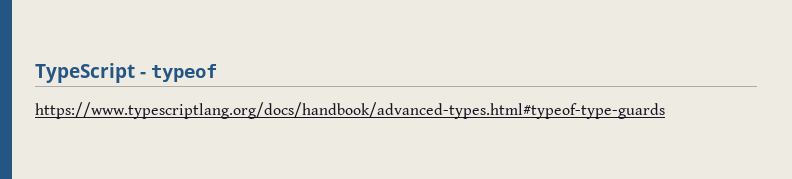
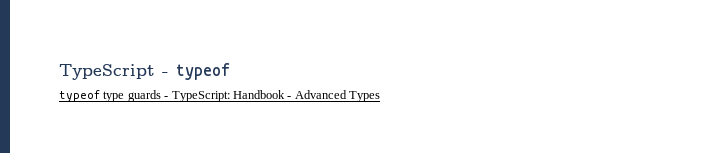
[35,102,665,119] https://www.typescriptlang.org/docs/handbook/advanced-types.html#typeof-type-guards -> [59,90,380,102] typeof type guards - TypeScript: Handbook - Advanced Types

